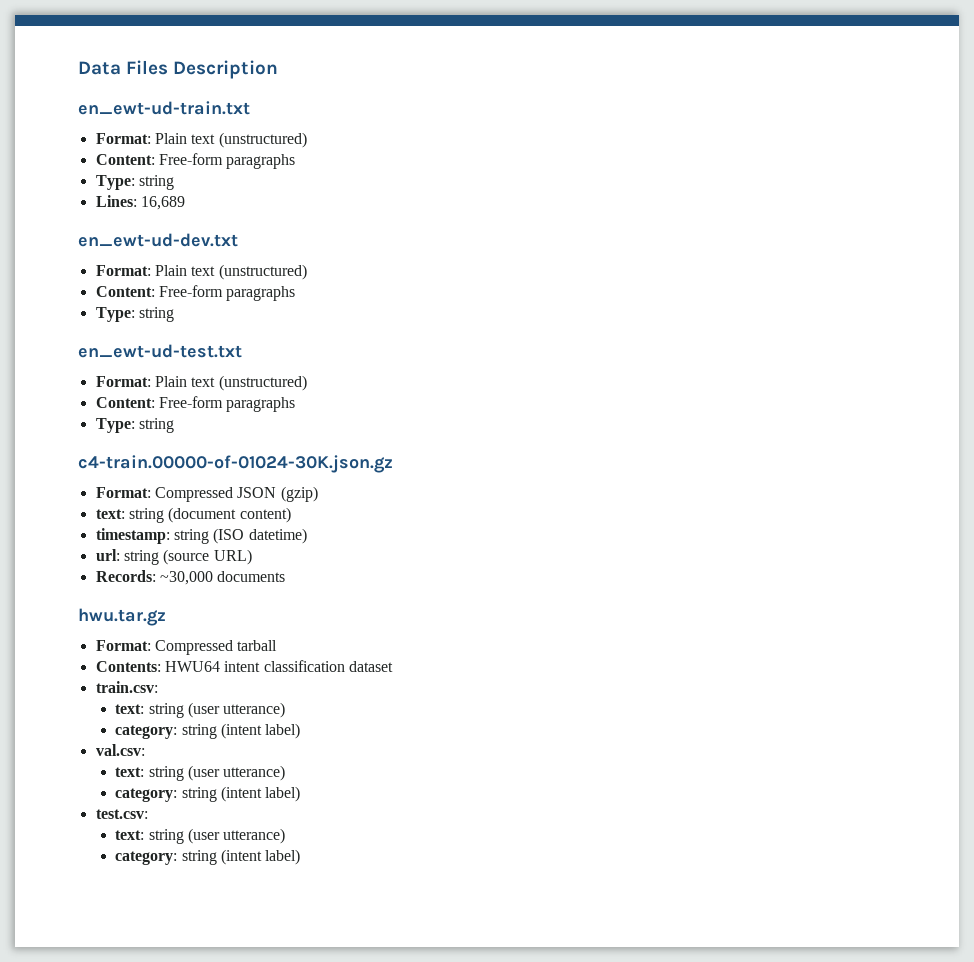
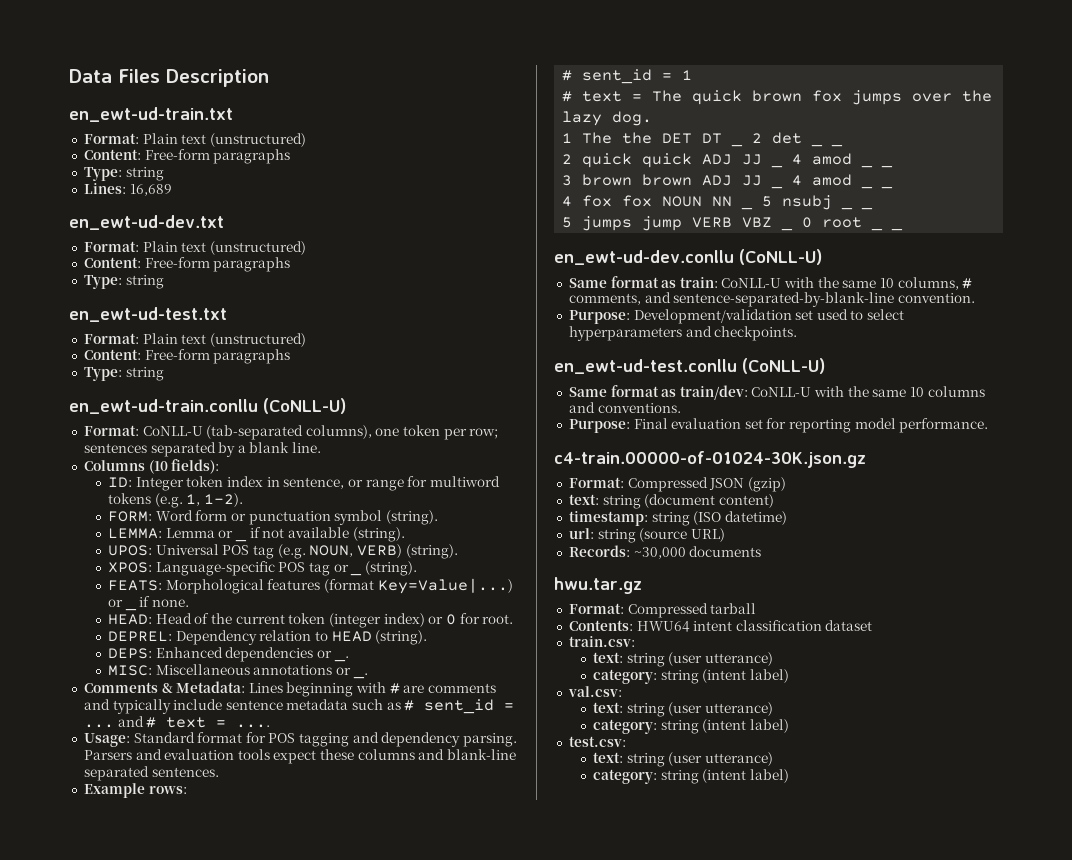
(174, 425) none -> [69,398,346,414] [83,425,499,440] [83,442,322,457] [83,459,220,474] [108,476,500,491] [108,493,244,508] [108,510,438,525] [108,528,234,539] [235,538,248,542] [249,527,405,542] [108,544,458,559] [108,561,349,576] [350,561,417,576] [108,578,513,594] [108,599,124,607] [124,607,137,611] [139,596,190,607] [108,613,514,628] [108,630,428,645] [108,647,349,662] [108,664,368,679] [83,681,497,697] [83,699,515,714] [83,716,271,728] [83,732,518,747] [83,749,517,764] [83,766,219,781] [83,783,187,798] [562,69,693,84] [562,90,993,105] [562,111,653,126] [562,132,744,147] [752,132,844,147] [562,153,894,168] [562,174,894,189] [562,195,874,210] [562,216,904,231] [554,249,822,265] [568,276,973,290] [568,292,975,307] [568,309,905,324] [568,326,798,341] [554,358,825,374] [568,385,985,400] [568,402,681,413] [568,418,989,433] // en_ewt-ud-train.conllu (CoNLL-U) // Format: CoNLL-U (tab-separated columns), one token per row; sentences separated by a blank line. // Columns (10 fields): // ID: Integer token index in sentence, or range for multiword tokens (e.g. 1, 1-2). // FORM: Word form or punctuation symbol (string). // LEMMA: Lemma or _ if not available (string). // UPOS: Universal POS tag (e.g. NOUN, VERB) (string). // XPOS: Language-specific POS tag or _ (string). // FEATS: Morphological features (format Key=Value|...) or _ if none. // HEAD: Head of the current token (integer index) or 0 for root. // DEPREL: Dependency relation to HEAD (string). // DEPS: Enhanced dependencies or _. // MISC: Miscellaneous annotations or _. // Comments & Metadata: Lines beginning with # are comments and typically include sentence metadata such as # sent_id = ... and # text = .... // Usage: Standard format for POS tagging and dependency parsing. Parsers and evaluation tools expect these columns and blank-line separated sentences. // Example rows: // # sent_id = 1 // # text = The quick brown fox jumps over the lazy dog. // 1 The the DET DT _ 2 det _ _ // 2 quick quick ADJ JJ _ 4 amod _ _ // 3 brown brown ADJ JJ _ 4 amod _ _ // 4 fox fox NOUN NN _ 5 nsubj _ _ // 5 jumps jump VERB VBZ _ 0 root _ _ // en_ewt-ud-dev.conllu (CoNLL-U) // Same format as train: CoNLL-U with the same 10 columns, # comments, and sentence-separated-by-blank-line convention. // Purpose: Development/validation set used to select hyperparameters and checkpoints. // en_ewt-ud-test.conllu (CoNLL-U) // Same format as train/dev: CoNLL-U with the same 10 columns and conventions. // Purpose: Final evaluation set for reporting model performance.

